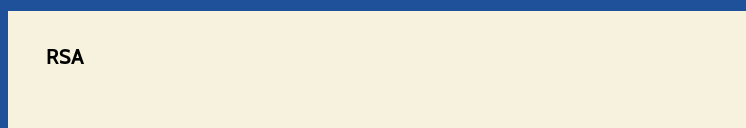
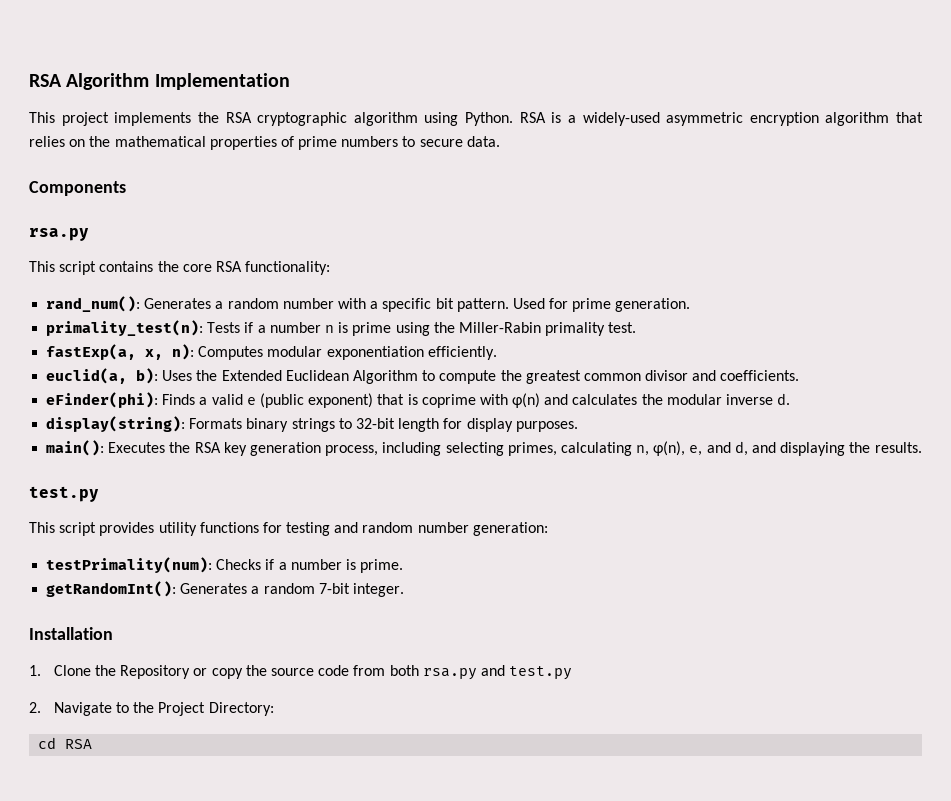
[46,49,85,64] RSA -> [29,73,290,90] [29,112,923,126] [29,136,500,150] [29,181,126,196] [29,228,89,241] [29,261,331,275] [46,296,691,312] [46,320,637,336] [46,344,497,360] [46,368,800,384] [46,392,791,408] [46,416,578,432] [46,440,922,456] [29,486,99,502] [29,522,548,536] [46,557,404,573] [46,581,404,597] [29,627,113,640] [29,665,573,680] [29,702,274,716] [38,737,93,749] RSA Algorithm Implementation // This project implements the RSA cryptographic algorithm using Python. RSA is a widely-used asymmetric encryption algorithm that relies on the mathematical properties of prime numbers to secure data. // Components // rsa.py // This script contains the core RSA functionality: // rand_num(): Generates a random number with a specific bit pattern. Used for prime generation. // primality_test(n): Tests if a number n is prime using the Miller-Rabin primality test. // fastExp(a, x, n): Computes modular exponentiation efficiently. // euclid(a, b): Uses the Extended Euclidean Algorithm to compute the greatest common divisor and coefficients. // eFinder(phi): Finds a valid e (public exponent) that is coprime with φ(n) and calculates the modular inverse d. // display(string): Formats binary strings to 32-bit length for display purposes. // main(): Executes the RSA key generation process, including selecting primes, calculating n, φ(n), e, and d, and displaying the results. // test.py // This script provides utility functions for testing and random number generation: // testPrimality(num): Checks if a number is prime. // getRandomInt(): Generates a random 7-bit integer. // Installation // 1. Clone the Repository or copy the source code from both rsa.py and test.py // 2. Navigate to the Project Directory: // cd RSA

